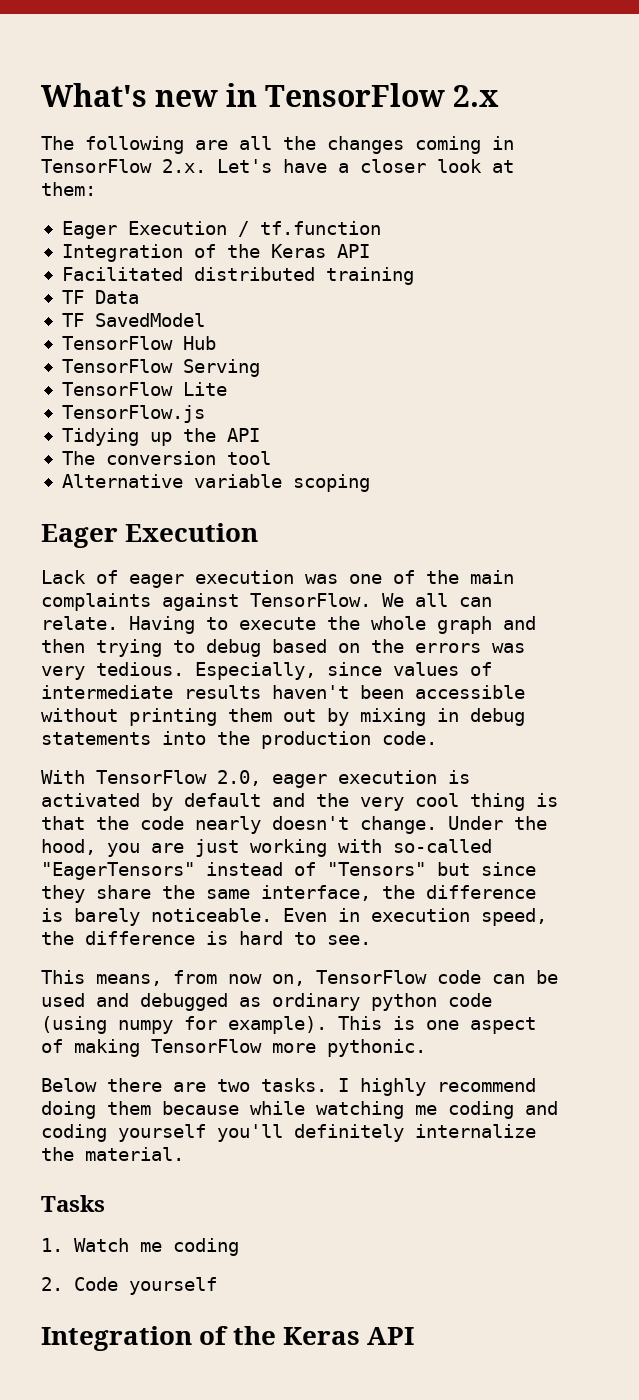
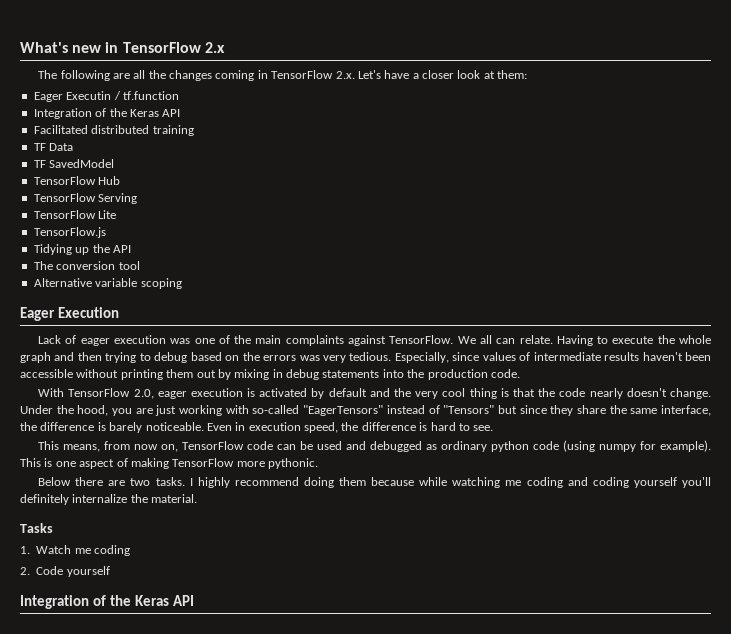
[127,221,227,235] Execution -> [66,91,112,100] Executin

